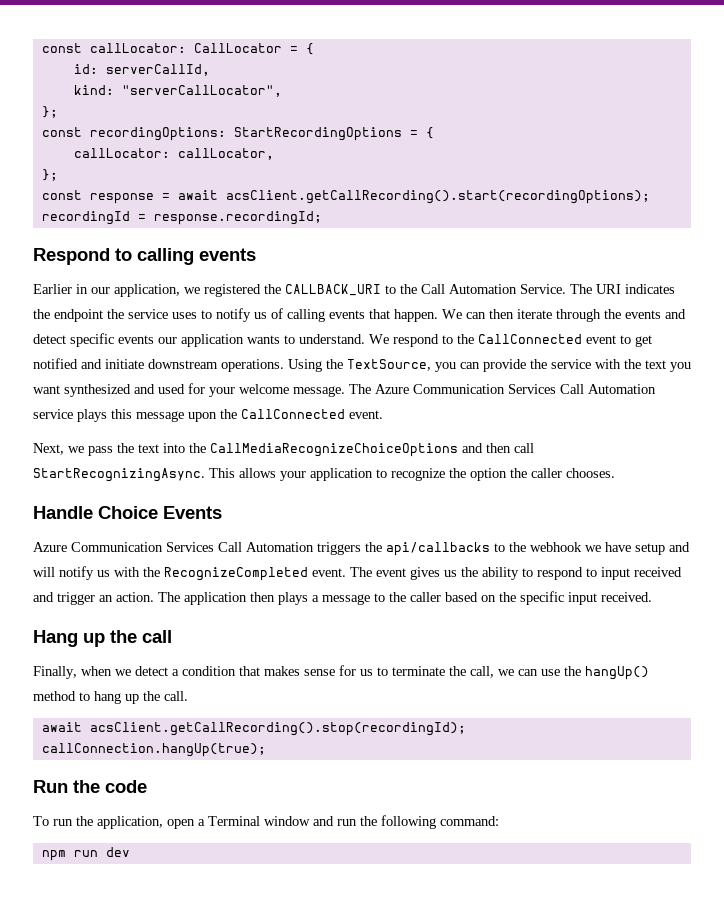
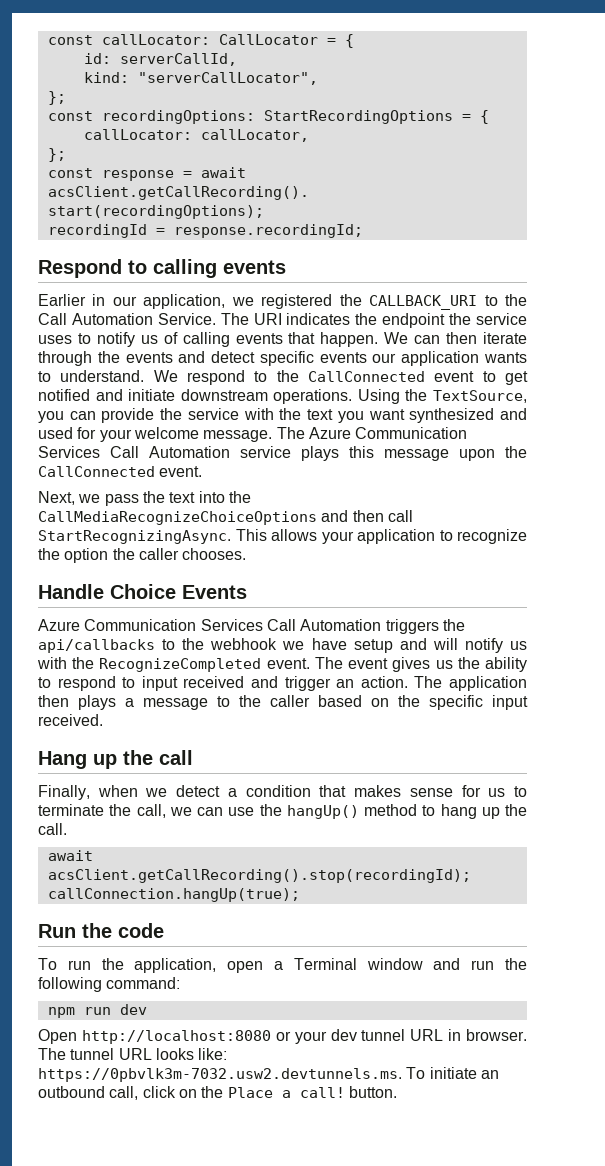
(130, 852) none -> [38,1029,527,1044] [38,1048,228,1060] [38,1067,499,1082] [38,1086,397,1100] // Open http://localhost:8080 or your dev tunnel URL in browser. The tunnel URL looks like: https://0pbvlk3m-7032.usw2.devtunnels.ms. To initiate an outbound call, click on the Place a call! button.

